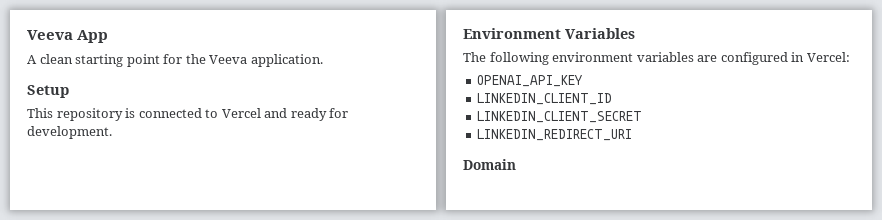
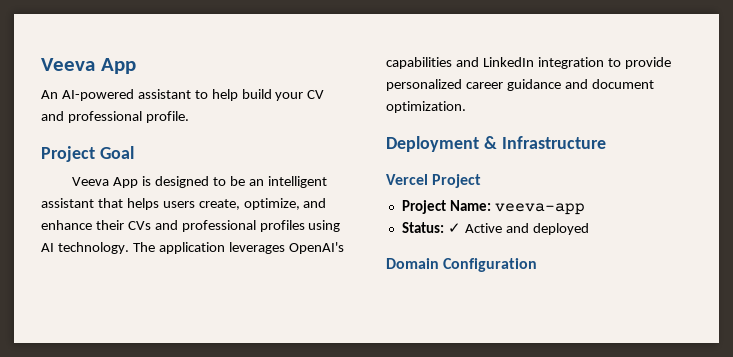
[27,54,323,67] [27,85,69,98] [27,108,349,121] [27,126,112,139] [463,28,635,39] [463,52,850,65] [477,75,583,87] [477,93,613,105] [477,111,643,123] [477,129,633,141] A clean starting point for the Veeva application. // Setup // This repository is connected to Vercel and ready for development. // Environment Variables // The following environment variables are configured in Vercel: // OPENAI_API_KEY // LINKEDIN_CLIENT_ID // LINKEDIN_CLIENT_SECRET // LINKEDIN_REDIRECT_URI -> [41,89,325,101] [41,111,189,123] [41,146,134,162] [72,176,327,188] [41,198,327,210] [41,220,341,232] [41,242,344,254] [386,57,671,69] [386,79,654,91] [386,101,466,113] [386,136,606,152] [386,174,482,188] [401,200,585,215] [401,222,589,235] An AI-powered assistant to help build your CV and professional profile. // Project Goal // Veeva App is designed to be an intelligent assistant that helps users create, optimize, and enhance their CVs and professional profiles using AI technology. The application leverages OpenAI's capabilities and LinkedIn integration to provide personalized career guidance and document optimization. // Deployment & Infrastructure // Vercel Project // Project Name: veeva-app // Status: ✓ Active and deployed
(516, 164) none -> [443,258,538,272] Configuration

